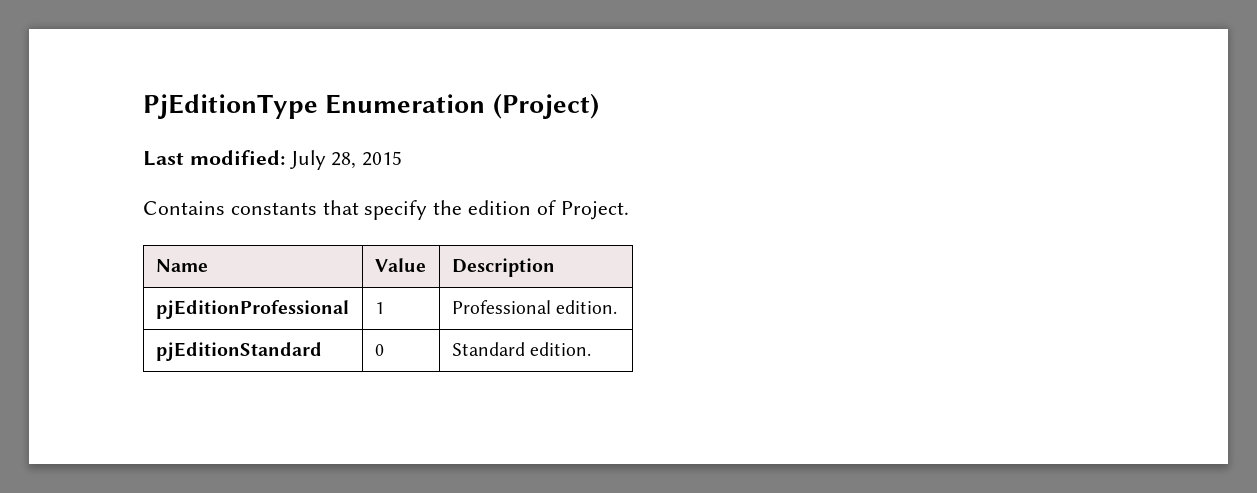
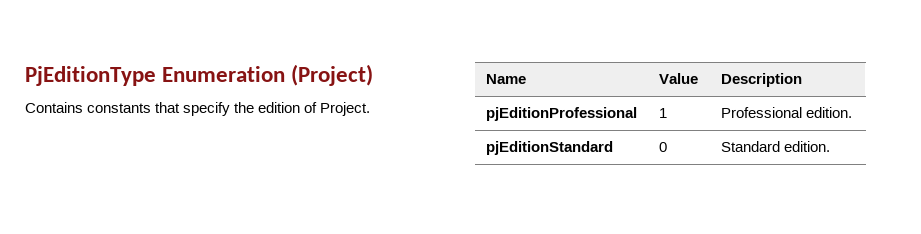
[143,150,403,170] // Last modified: July 28, 2015 -> (374, 75) none

